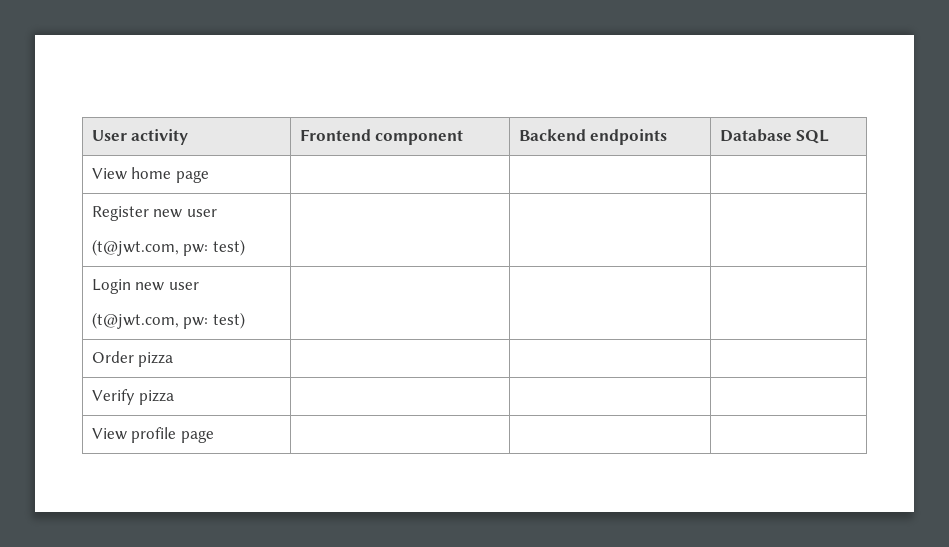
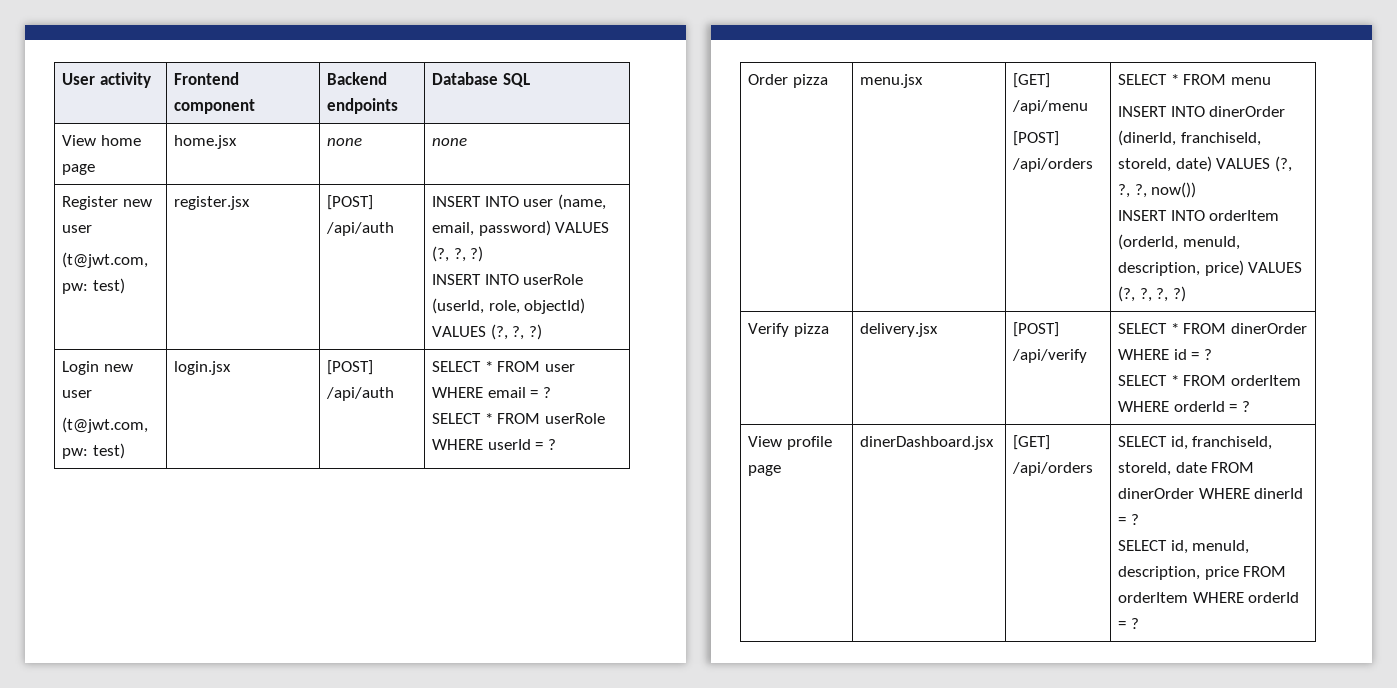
(209, 176) | | -> [174,135,238,149] [327,138,363,146] [432,138,468,146] home.jsx | none | none
(245, 247) | | -> [174,196,251,210] [327,195,374,210] [326,222,395,236] [432,194,606,210] [432,220,610,236] [432,246,484,262] [432,274,584,285] [432,298,586,314] [432,324,542,340] register.jsx | [POST] /api/auth | INSERT INTO user (name, email, password) VALUES (?, ?, ?) // INSERT INTO userRole (userId, role, objectId) VALUES (?, ?, ?)
[91,351,174,367] [91,389,175,405] [91,427,214,443] | | // Order pizza | | | // Verify pizza | | | // View profile page | | | -> [174,361,232,375] [327,360,374,375] [326,387,395,401] [432,361,575,372] [432,387,551,398] [432,413,605,424] [432,439,556,450] [748,74,828,88] [860,74,924,88] [1013,73,1051,88] [1012,100,1089,114] [1013,131,1060,146] [1012,158,1094,172] [1118,74,1271,85] [1118,106,1286,117] [1118,130,1261,146] [1118,156,1292,172] [1118,182,1197,198] [1118,210,1280,221] [1118,234,1240,250] [1118,260,1303,276] [1118,286,1186,302] [748,323,829,337] [860,323,939,337] [1013,322,1060,337] [1012,349,1088,363] [1118,323,1307,334] [1118,349,1212,360] [1118,375,1301,386] [1118,401,1250,412] [748,436,832,450] [748,465,782,476] [860,436,995,450] [1013,435,1051,450] [1012,462,1094,476] [1118,436,1273,450] [1118,462,1255,476] [1118,488,1304,499] [1118,514,1139,525] [1118,540,1250,554] [1118,566,1287,580] [1118,592,1300,603] [1118,618,1139,629] login.jsx | [POST] /api/auth | SELECT * FROM user WHERE email = ? // SELECT * FROM userRole WHERE userId = ? // Order pizza | menu.jsx | [GET] /api/menu // [POST] /api/orders | SELECT * FROM menu // INSERT INTO dinerOrder (dinerId, franchiseId, storeId, date) VALUES (?, ?, ?, now()) // INSERT INTO orderItem (orderId, menuId, description, price) VALUES (?, ?, ?, ?) // Verify pizza | delivery.jsx | [POST] /api/verify | SELECT * FROM dinerOrder WHERE id = ? // SELECT * FROM orderItem WHERE orderId = ? // View profile page | dinerDashboard.jsx | [GET] /api/orders | SELECT id, franchiseId, storeId, date FROM dinerOrder WHERE dinerId = ? // SELECT id, menuId, description, price FROM orderItem WHERE orderId = ?

